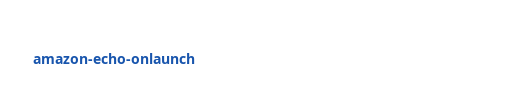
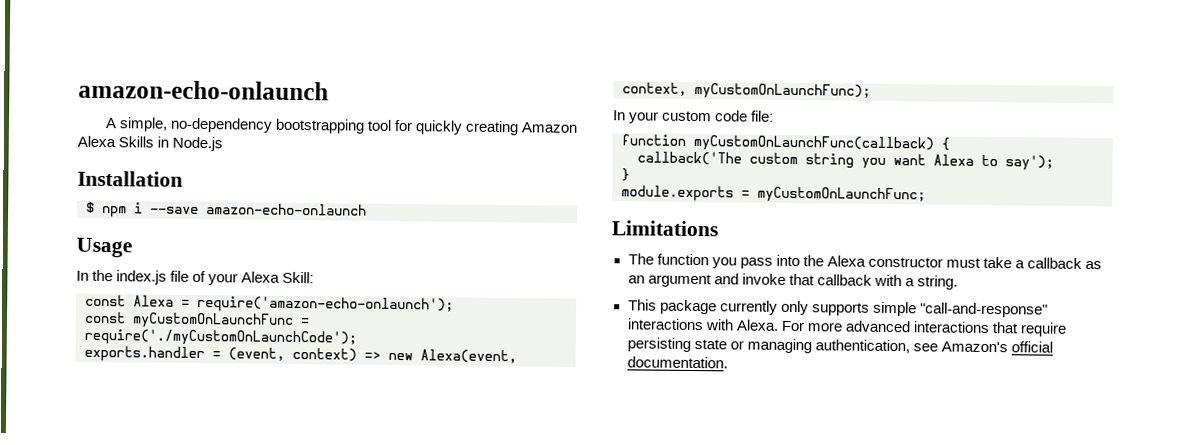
[33,53,195,64] amazon-echo-onlaunch -> [78,79,329,101] [104,117,579,136] [77,135,224,152] [77,170,183,187] [86,201,367,218] [76,237,133,258] [76,269,315,286] [85,294,454,314] [84,311,310,329] [84,328,357,347] [84,345,517,364] [622,82,871,100] [613,110,775,124] [621,134,950,153] [637,151,1054,171] [621,168,630,182] [621,185,926,204] [611,220,719,237] [627,253,1103,270] [627,273,958,290] [627,299,1048,318] [626,318,1067,337] [626,337,1053,354] [626,356,728,369] amazon-echo-onlaunch // A simple, no-dependency bootstrapping tool for quickly creating Amazon Alexa Skills in Node.js // Installation // $ npm i --save amazon-echo-onlaunch // Usage // In the index.js file of your Alexa Skill: // const Alexa = require('amazon-echo-onlaunch'); // const myCustomOnLaunchFunc = require('./myCustomOnLaunchCode'); // exports.handler = (event, context) => new Alexa(event, context, myCustomOnLaunchFunc); // In your custom code file: // function myCustomOnLaunchFunc(callback) { // callback('The custom string you want Alexa to say'); // } // module.exports = myCustomOnLaunchFunc; // Limitations // The function you pass into the Alexa constructor must take a callback as an argument and invoke that callback with a string. // This package currently only supports simple "call-and-response" interactions with Alexa. For more advanced interactions that require persisting state or managing authentication, see Amazon's official documentation.

